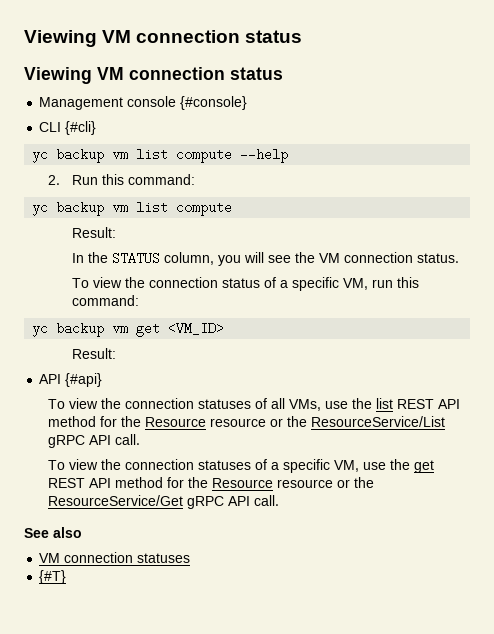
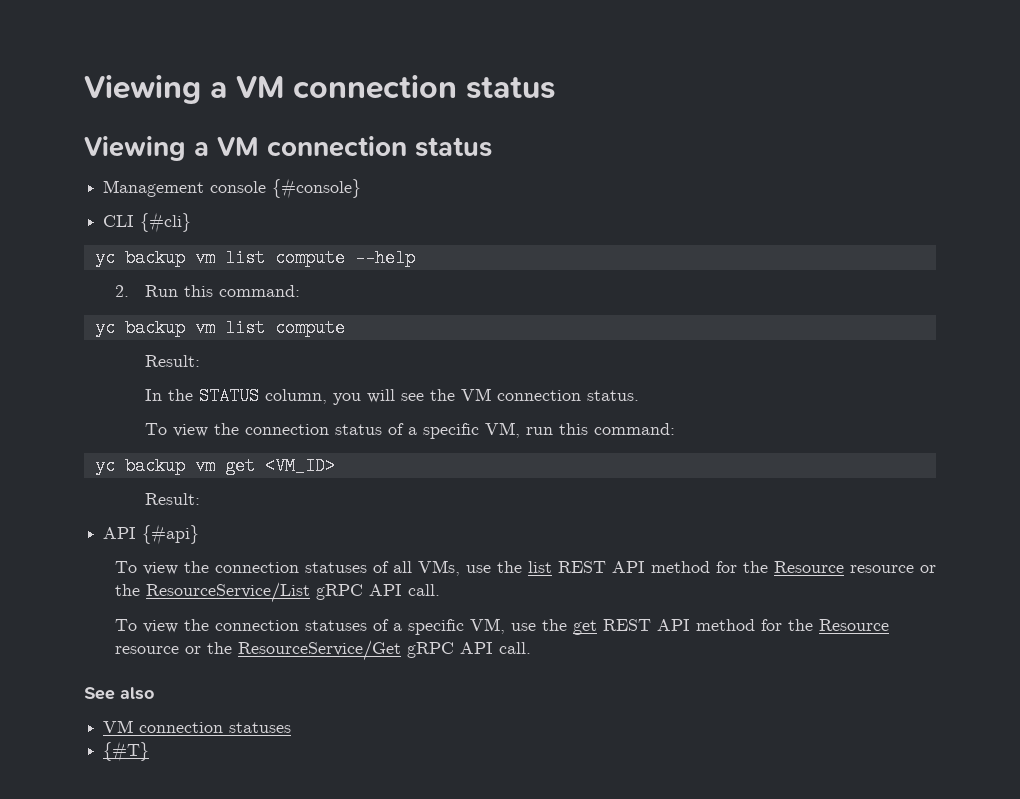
[24,30,97,47] Viewing -> [84,75,227,104] Viewing a
(92, 75) none -> [194,141,209,156] a

